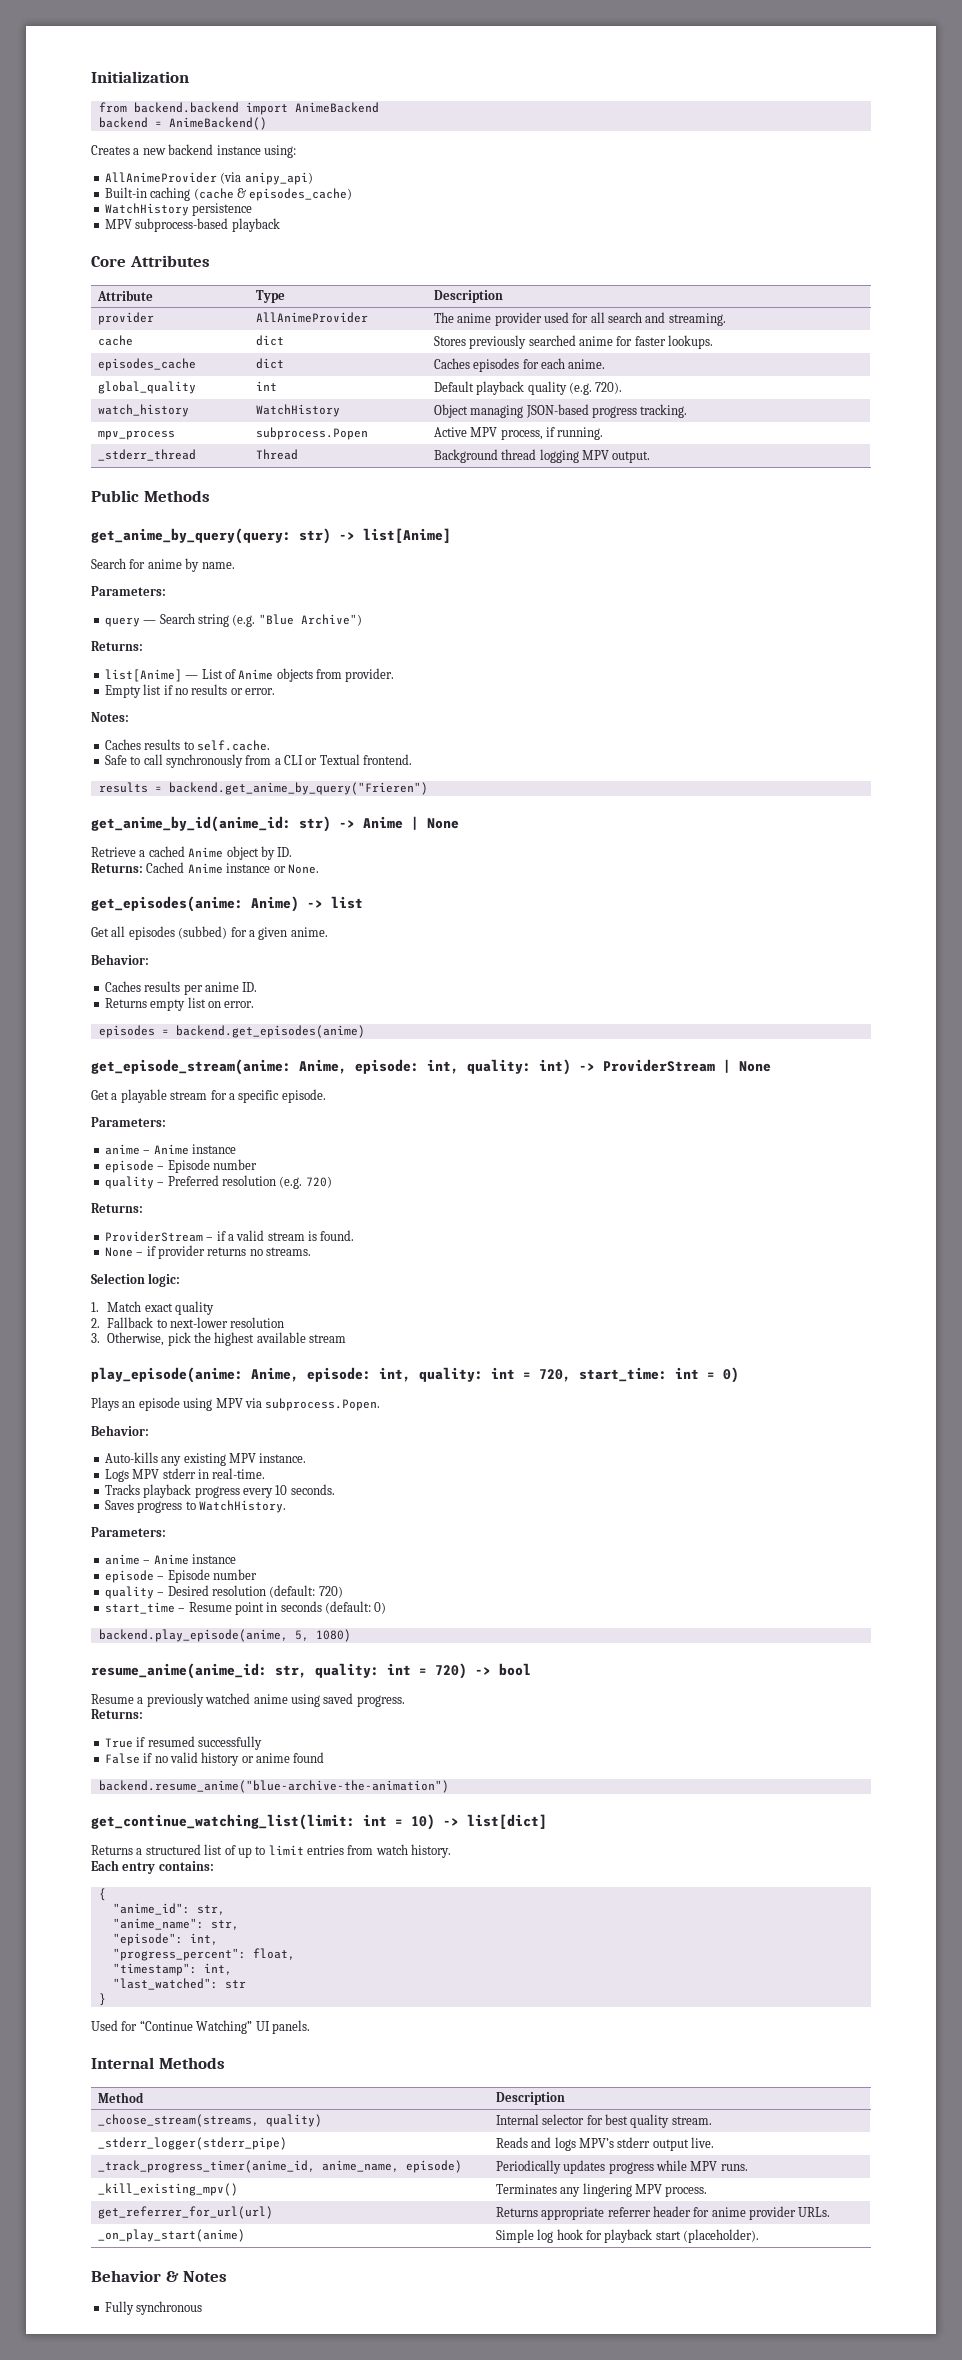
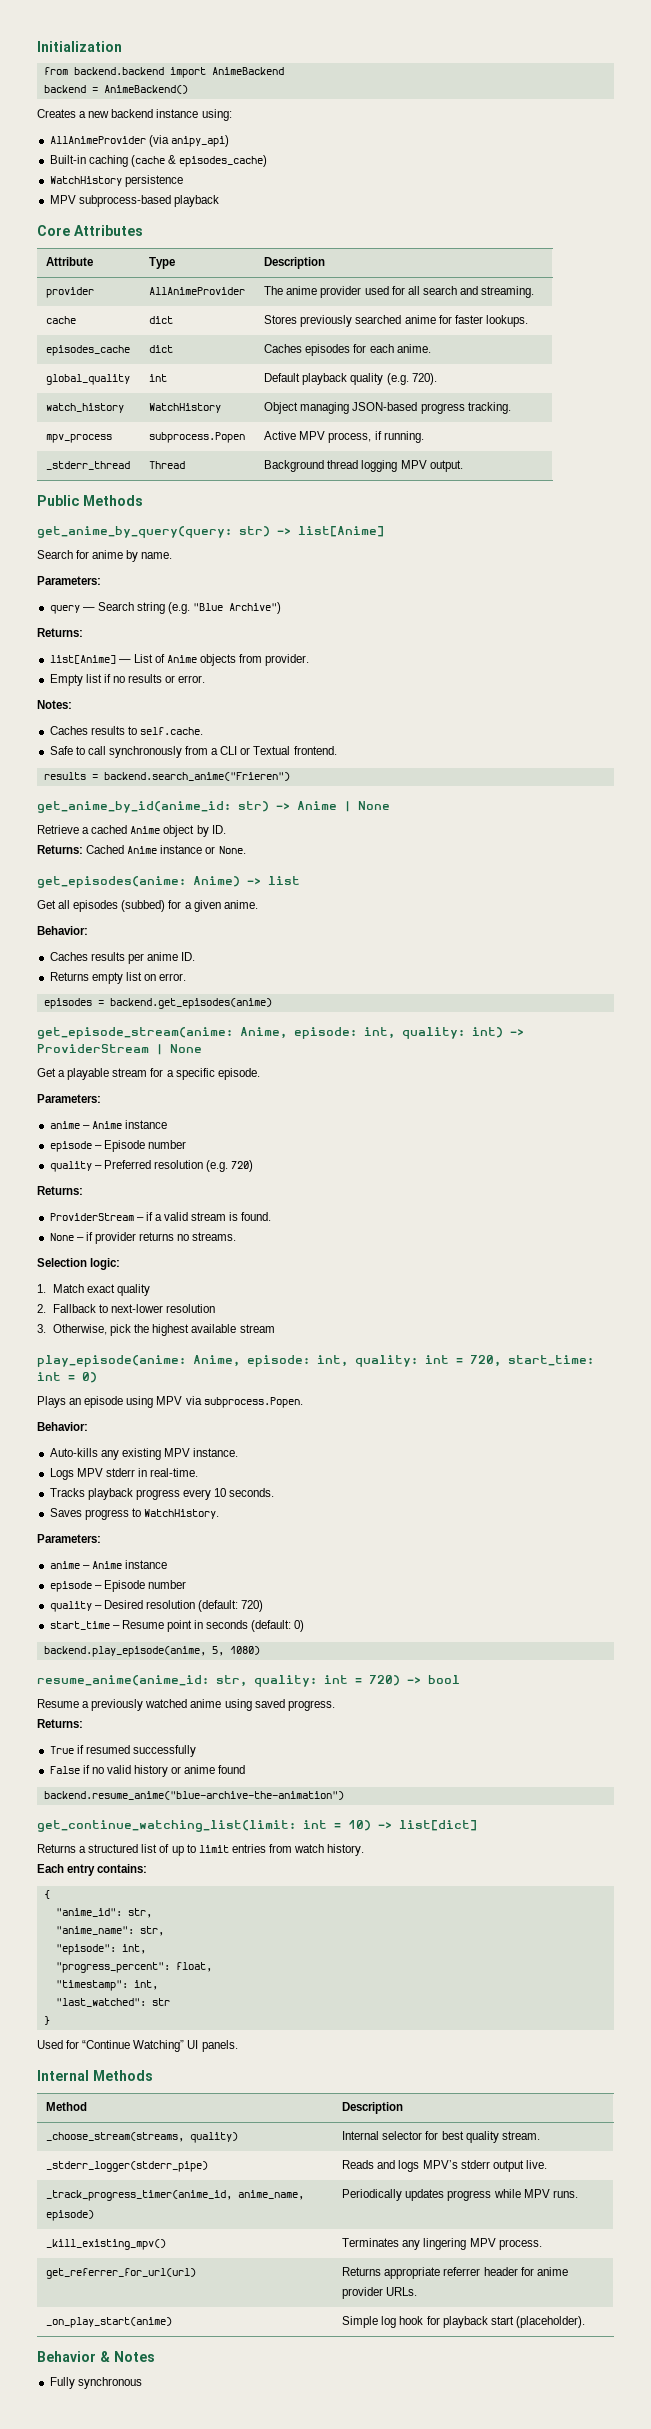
[168,782,428,795] backend.get_anime_by_query("Frieren") -> [103,772,290,781] backend.search_anime("Frieren")

